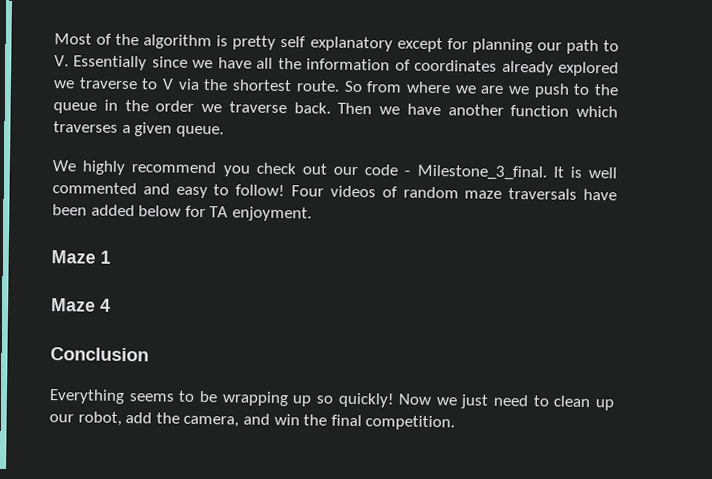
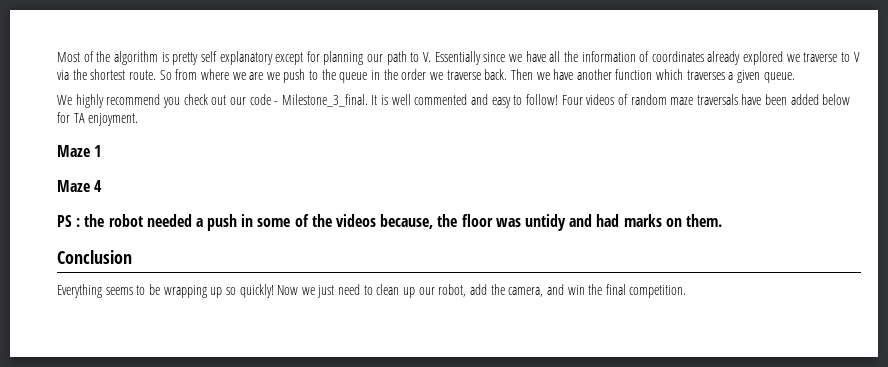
(111, 305) none -> [57,214,722,231] // PS : the robot needed a push in some of the videos because, the floor was untidy and had marks on them.

